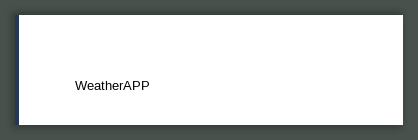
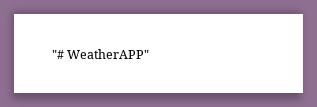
[75,81,150,90] WeatherAPP -> [52,49,150,59] "# WeatherAPP"

